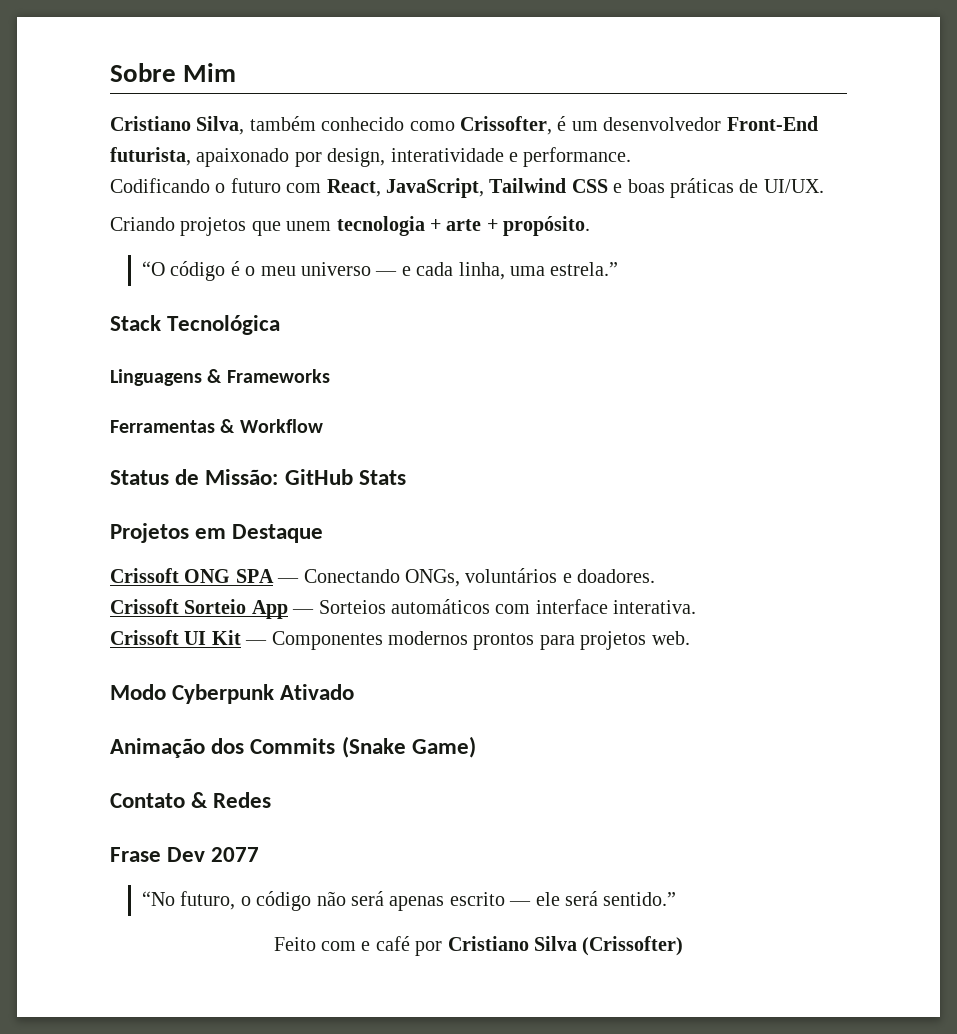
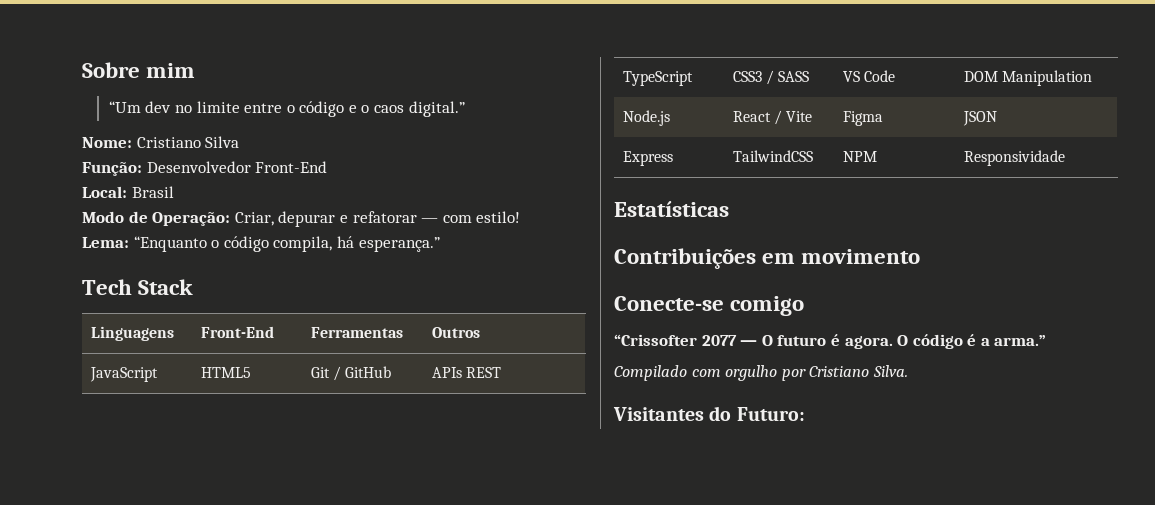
[183,63,237,82] [110,116,818,135] [110,147,632,167] [110,178,824,198] [110,216,591,236] [142,261,619,281] [110,315,281,335] [110,369,330,386] [110,419,323,433] [110,469,406,485] [110,523,324,543] [110,568,656,587] [110,599,697,619] [110,630,690,650] [110,684,355,704] [110,736,476,758] [110,792,272,808] [110,847,260,862] [142,891,677,911] [273,936,684,956] Mim // Cristiano Silva, também conhecido como Crissofter, é um desenvolvedor Front-End futurista, apaixonado por design, interatividade e performance. // Codificando o futuro com React, JavaScript, Tailwind CSS e boas práticas de UI/UX. // Criando projetos que unem tecnologia + arte + propósito. // “O código é o meu universo — e cada linha, uma estrela.” // Stack Tecnológica // Linguagens & Frameworks // Ferramentas & Workflow // Status de Missão: GitHub Stats // Projetos em Destaque // Crissoft ONG SPA — Conectando ONGs, voluntários e doadores. // Crissoft Sorteio App — Sorteios automáticos com interface interativa. // Crissoft UI Kit — Componentes modernos prontos para projetos web. // Modo Cyberpunk Ativado // Animação dos Commits (Snake Game) // Contato & Redes // Frase Dev 2077 // “No futuro, o código não será apenas escrito — ele será sentido.” // Feito com e café por Cristiano Silva (Crissofter) -> [146,63,196,78] [108,101,465,117] [82,136,240,148] [82,161,328,176] [82,186,174,198] [82,211,521,227] [82,236,440,252] [82,279,194,295] [90,326,174,341] [200,326,274,338] [310,327,403,338] [431,327,480,338] [89,367,158,382] [200,367,251,378] [310,366,391,381] [431,367,501,378] [622,71,693,86] [732,70,809,85] [842,70,895,82] [963,70,1092,86] [622,110,670,126] [732,110,812,125] [842,111,883,126] [962,111,997,126] [622,151,673,166] [732,150,813,162] [842,151,877,162] [963,150,1065,166] [614,201,729,217] [614,248,921,269] [614,296,805,316] [614,334,1047,349] [614,365,908,381] [613,406,805,421] mim // “Um dev no limite entre o código e o caos digital.” // Nome: Cristiano Silva // Função: Desenvolvedor Front-End // Local: Brasil // Modo de Operação: Criar, depurar e refatorar — com estilo! // Lema: “Enquanto o código compila, há esperança.” // Tech Stack // Linguagens | Front-End | Ferramentas | Outros // JavaScript | HTML5 | Git / GitHub | APIs REST // TypeScript | CSS3 / SASS | VS Code | DOM Manipulation // Node.js | React / Vite | Figma | JSON // Express | TailwindCSS | NPM | Responsividade // Estatísticas // Contribuições em movimento // Conecte-se comigo // “Crissofter 2077 — O futuro é agora. O código é a arma.” // Compilado com orgulho por Cristiano Silva. // Visitantes do Futuro:

